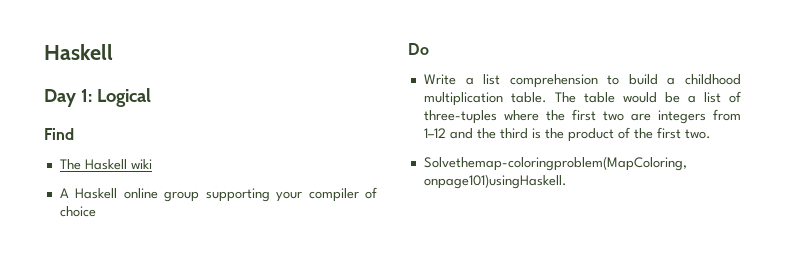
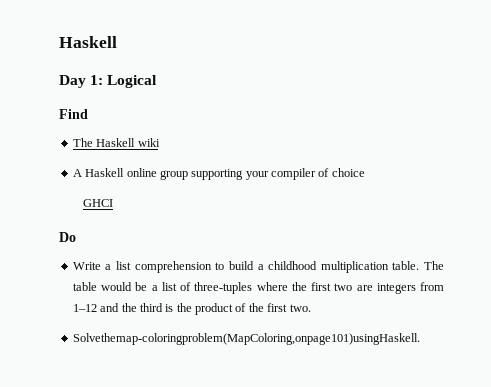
(96, 211) none -> [82,199,113,207] // GHCI

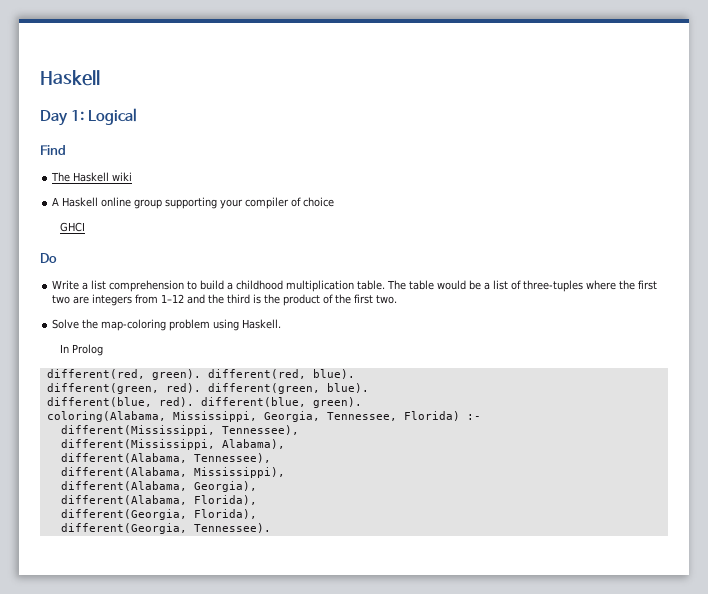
[72,333,420,345] Solvethemap-coloringproblem(MapColoring,onpage101)usingHaskell. -> [52,319,282,331] [59,344,103,356] [46,369,355,380] [46,383,369,394] [46,397,362,408] [46,411,481,422] [60,425,299,436] [60,439,285,450] [60,453,271,463] [60,467,285,478] [60,481,257,492] [60,495,257,505] [60,509,257,520] [60,523,271,534] Solve the map-coloring problem using Haskell. // In Prolog // different(red, green). different(red, blue). // different(green, red). different(green, blue). // different(blue, red). different(blue, green). // coloring(Alabama, Mississippi, Georgia, Tennessee, Florida) :- // different(Mississippi, Tennessee), // different(Mississippi, Alabama), // different(Alabama, Tennessee), // different(Alabama, Mississippi), // different(Alabama, Georgia), // different(Alabama, Florida), // different(Georgia, Florida), // different(Georgia, Tennessee).

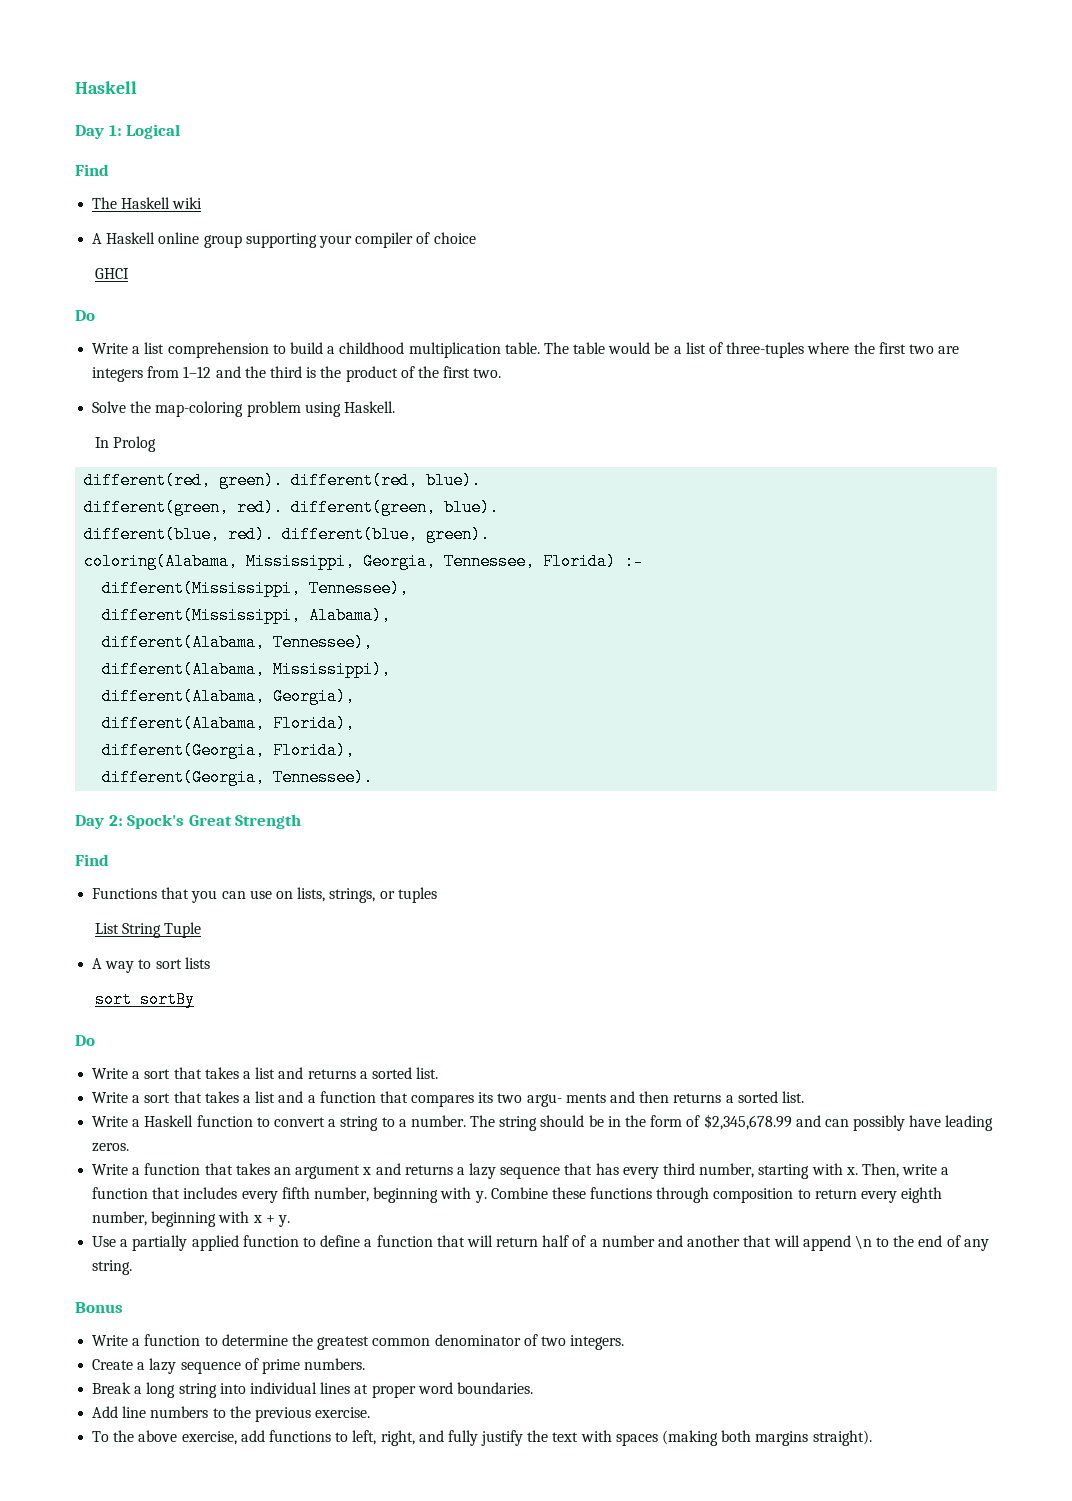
(271, 528) none -> [75,814,302,829] [75,854,109,866] [92,887,437,903] [94,922,202,938] [92,957,210,973] [94,991,195,1008] [75,1035,95,1046] [92,1067,439,1079] [92,1091,804,1107] [92,1114,994,1131] [92,1143,130,1152] [92,1163,950,1179] [92,1187,943,1203] [92,1211,290,1227] [92,1235,989,1251] [92,1260,133,1275] [75,1302,123,1313] [92,1334,625,1350] [92,1358,366,1374] [92,1382,533,1398] [92,1406,371,1422] [92,1430,872,1446] // Day 2: Spock's Great Strength // Find // Functions that you can use on lists, strings, or tuples // List String Tuple // A way to sort lists // sort sortBy // Do // Write a sort that takes a list and returns a sorted list. // Write a sort that takes a list and a function that compares its two argu- ments and then returns a sorted list. // Write a Haskell function to convert a string to a number. The string should be in the form of $2,345,678.99 and can possibly have leading zeros. // Write a function that takes an argument x and returns a lazy sequence that has every third number, starting with x. Then, write a function that includes every fifth number, beginning with y. Combine these functions through composition to return every eighth number, beginning with x + y. // Use a partially applied function to define a function that will return half of a number and another that will append \n to the end of any string. // Bonus // Write a function to determine the greatest common denominator of two integers. // Create a lazy sequence of prime numbers. // Break a long string into individual lines at proper word boundaries. // Add line numbers to the previous exercise. // To the above exercise, add functions to left, right, and fully justify the text with spaces (making both margins straight).

